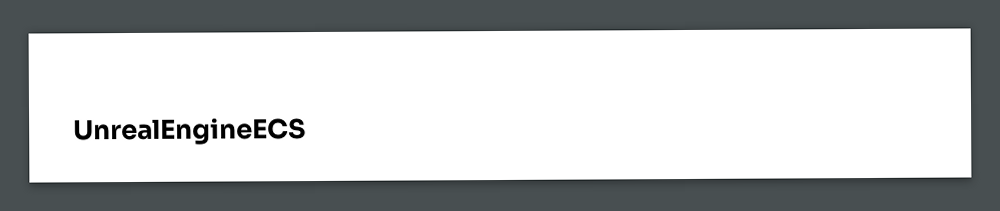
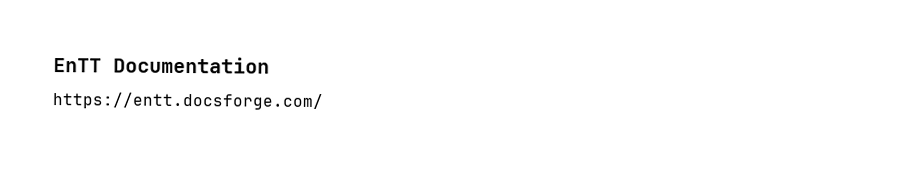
[73,118,306,146] UnrealEngineECS -> [53,56,270,74] [52,92,324,111] EnTT Documentation // https://entt.docsforge.com/

